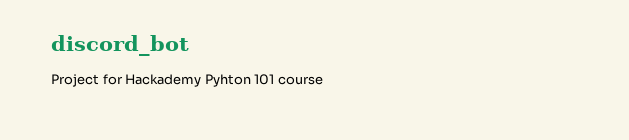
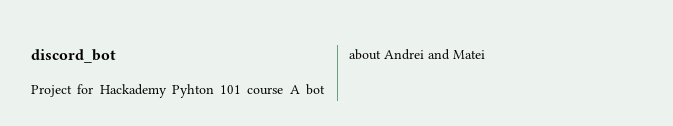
(323, 80) none -> [289,84,325,95] [349,49,485,60] A bot about Andrei and Matei

